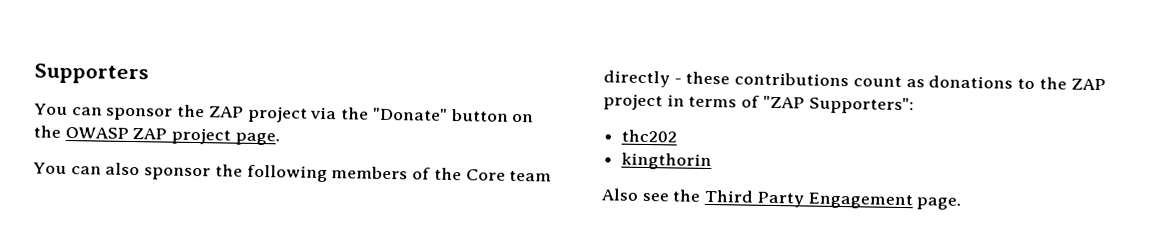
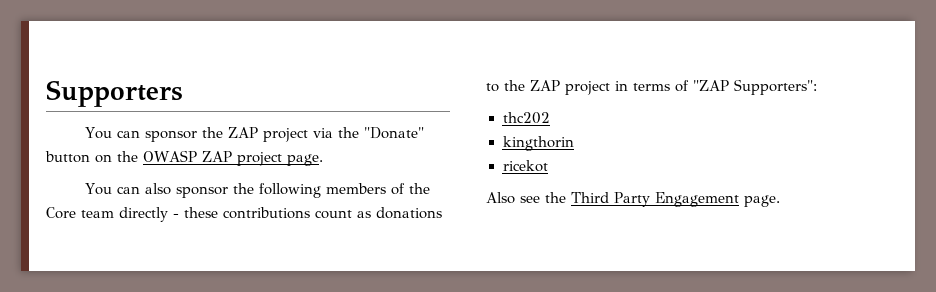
(713, 161) none -> [502,160,548,172] // ricekot

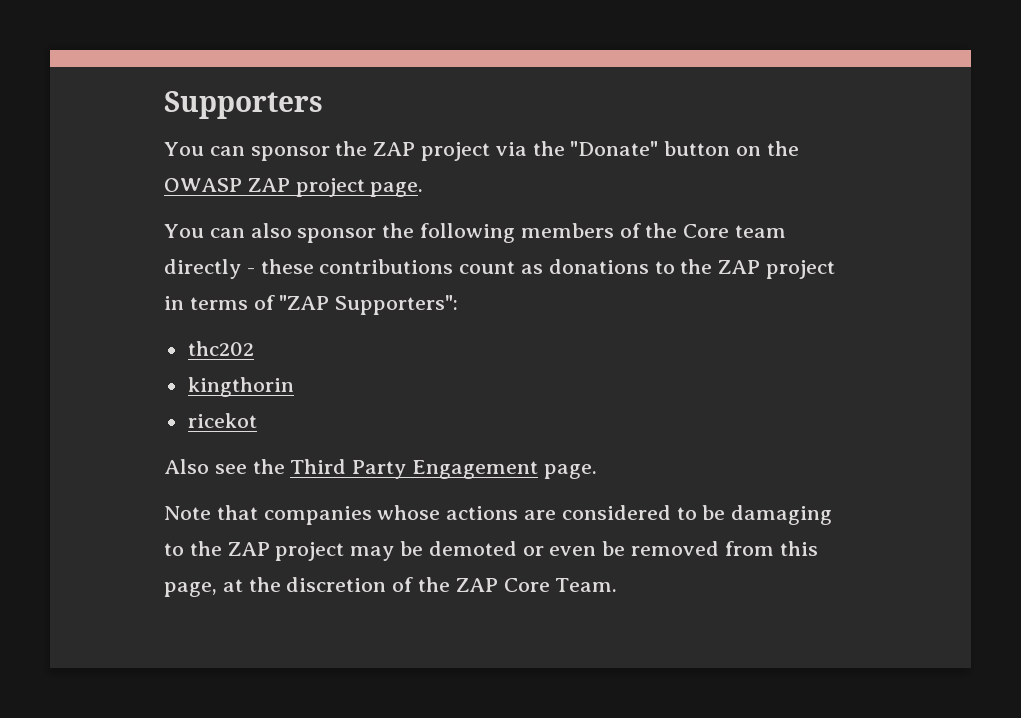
(780, 201) none -> [164,505,833,525] [164,541,818,561] [164,577,618,597] // Note that companies whose actions are considered to be damaging to the ZAP project may be demoted or even be removed from this page, at the discretion of the ZAP Core Team.

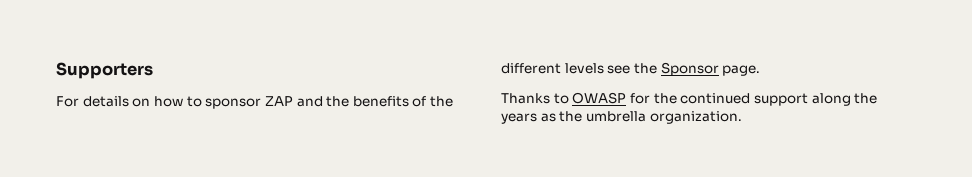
[164,141,799,161] [164,178,424,197] [164,223,787,243] [164,259,836,279] [164,295,459,315] [187,341,254,356] [187,377,294,397] [187,413,257,428] [164,459,597,479] [164,505,833,525] [164,541,818,561] [164,577,618,597] You can sponsor the ZAP project via the "Donate" button on the OWASP ZAP project page. // You can also sponsor the following members of the Core team directly - these contributions count as donations to the ZAP project in terms of "ZAP Supporters": // thc202 // kingthorin // ricekot // Also see the Third Party Engagement page. // Note that companies whose actions are considered to be damaging to the ZAP project may be demoted or even be removed from this page, at the discretion of the ZAP Core Team. -> [56,96,454,109] [501,62,761,76] [501,92,878,106] [501,111,742,124] For details on how to sponsor ZAP and the benefits of the different levels see the Sponsor page. // Thanks to OWASP for the continued support along the years as the umbrella organization.

